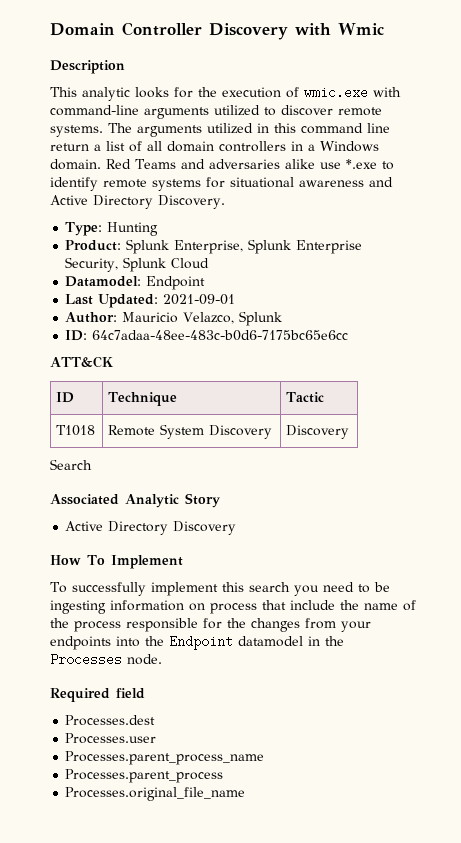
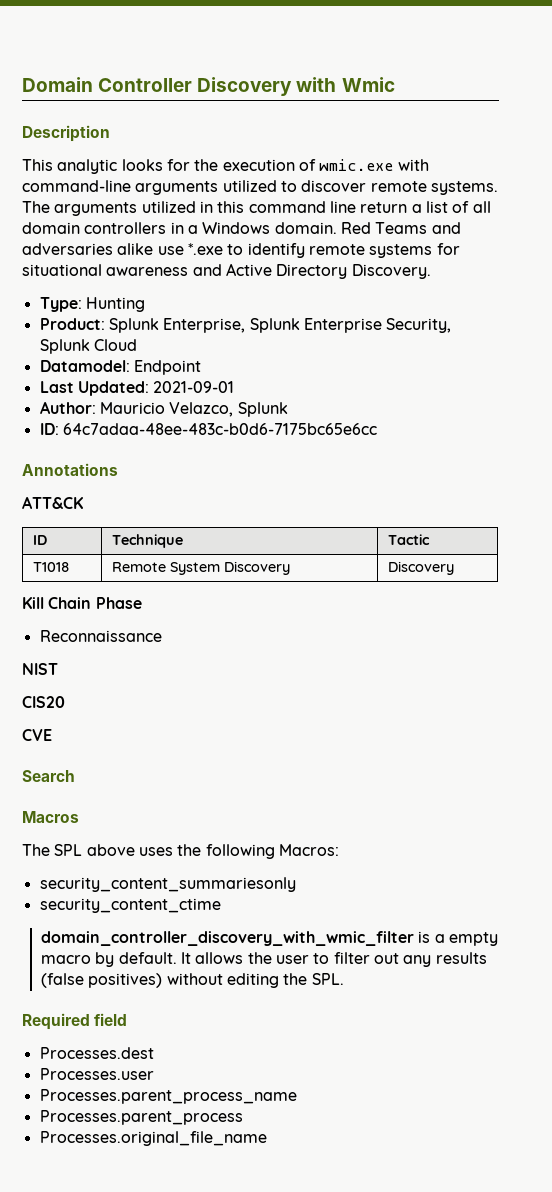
(349, 335) none -> [22,463,118,476] // Annotations
[50,459,92,470] [50,493,220,508] [65,521,237,535] [50,555,183,569] [50,582,390,596] [50,600,416,614] [50,618,371,632] [50,635,344,650] [50,653,162,666] Search // Associated Analytic Story // Active Directory Discovery // How To Implement // To successfully implement this search you need to be ingesting information on process that include the name of the process responsible for the changes from your endpoints into the Endpoint datamodel in the Processes node. -> [22,597,142,609] [39,630,162,642] [22,663,58,675] [22,696,65,708] [22,729,52,741] [22,770,75,782] [22,811,79,823] [22,844,339,859] [39,877,296,892] [39,898,221,913] [41,931,498,946] [41,952,487,967] [41,973,344,988] Kill Chain Phase // Reconnaissance // NIST // CIS20 // CVE // Search // Macros // The SPL above uses the following Macros: // security_content_summariesonly // security_content_ctime // domain_controller_discovery_with_wmic_filter is a empty macro by default. It allows the user to filter out any results (false positives) without editing the SPL.

